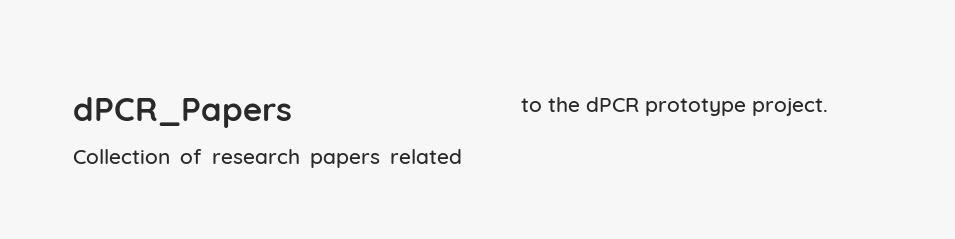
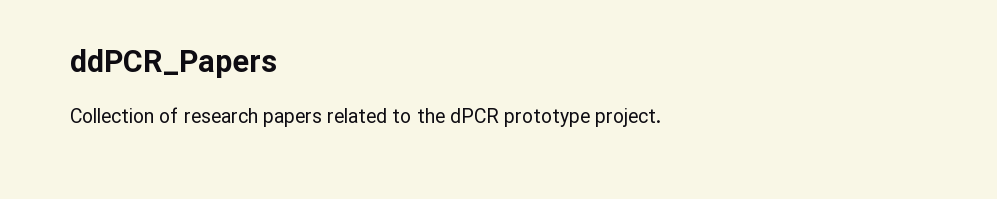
[73,97,292,128] dPCR_Papers -> [70,49,277,78] ddPCR_Papers

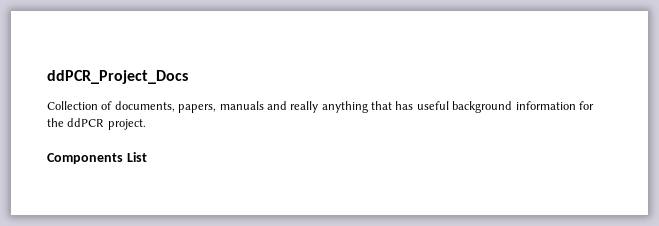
[70,49,277,78] ddPCR_Papers -> [47,70,188,84] ddPCR_Project_Docs
[183,108,591,127] research papers related to the dPCR prototype -> [114,101,594,113] [47,118,105,127] documents, papers, manuals and really anything that has useful background information for the ddPCR
(662, 117) none -> [47,152,147,164] // Components List

